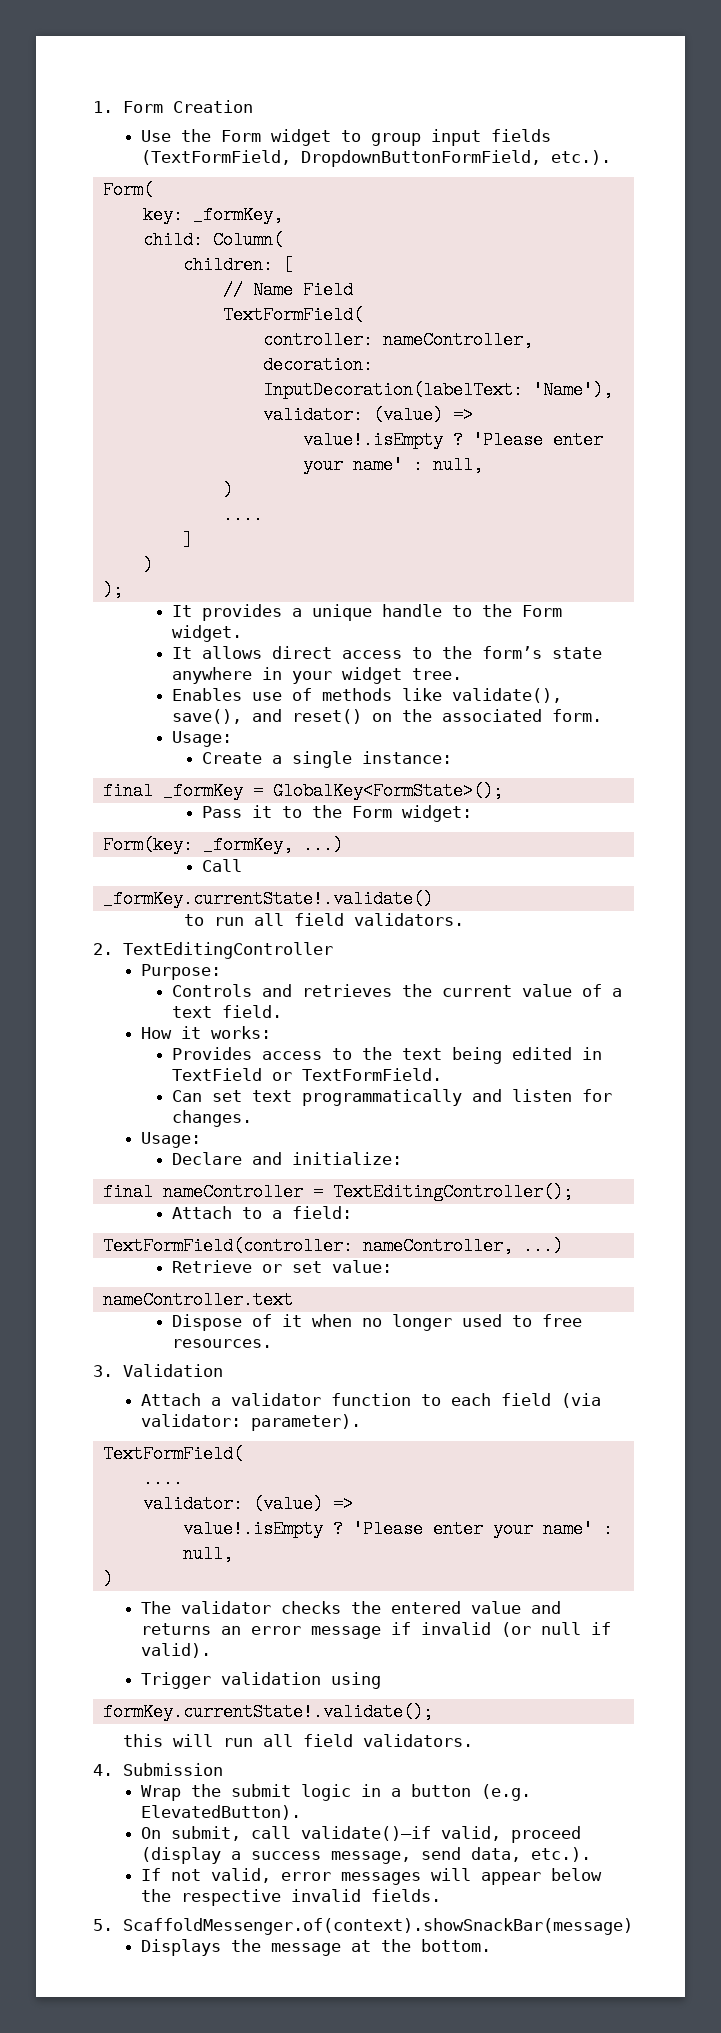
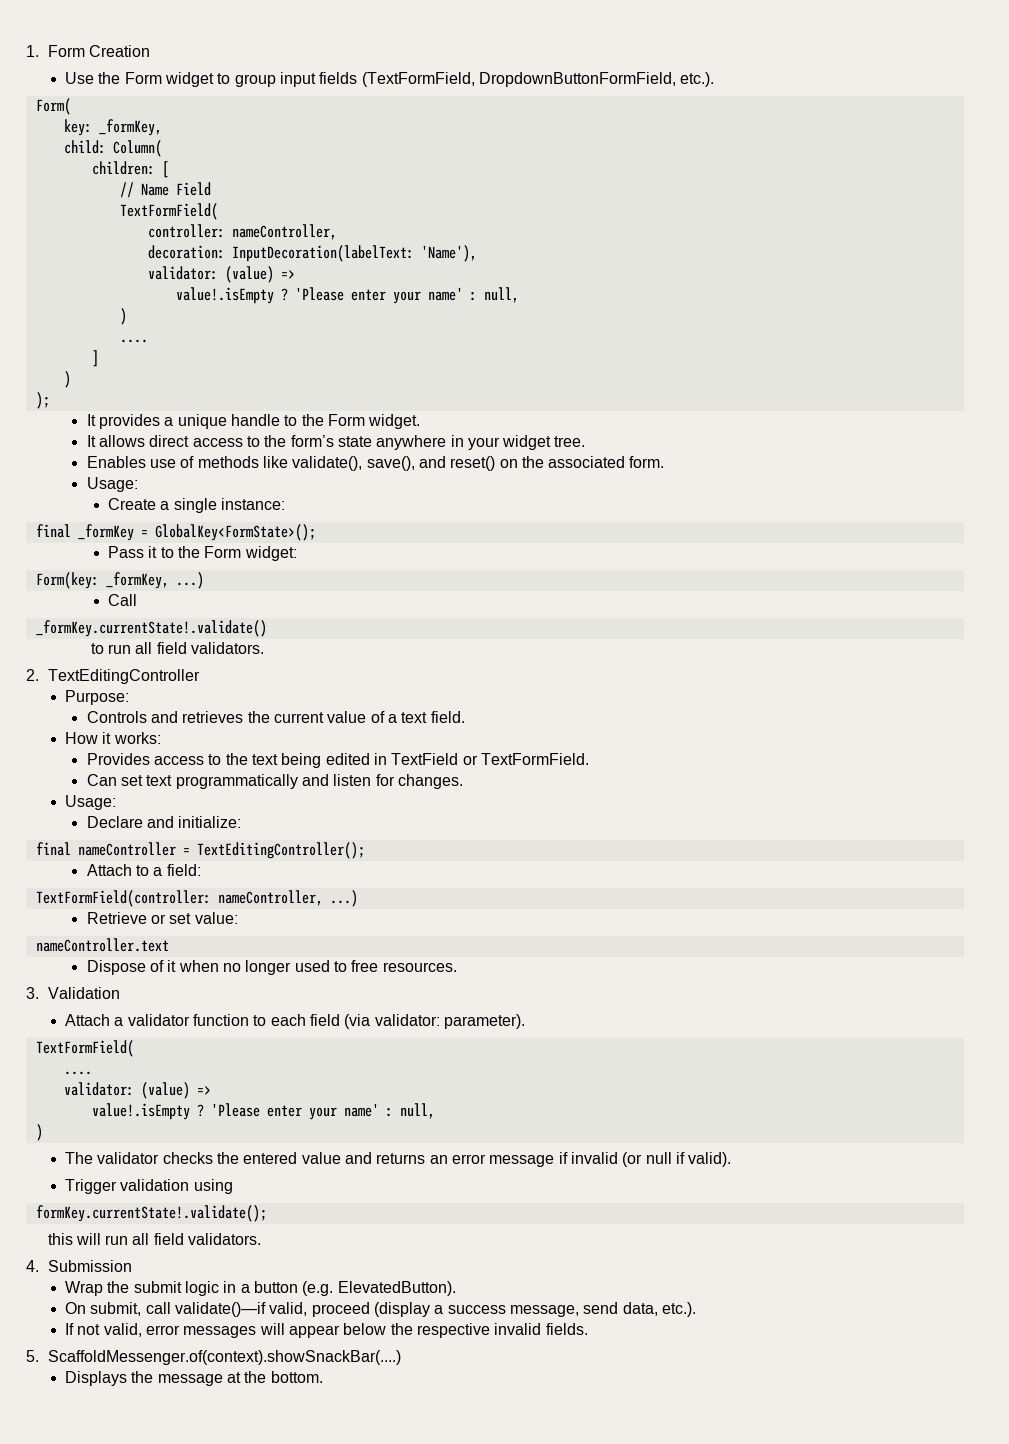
[123,1918,634,1935] ScaffoldMessenger.of(context).showSnackBar(message) -> [47,1350,401,1365] ScaffoldMessenger.of(context).showSnackBar(....)

